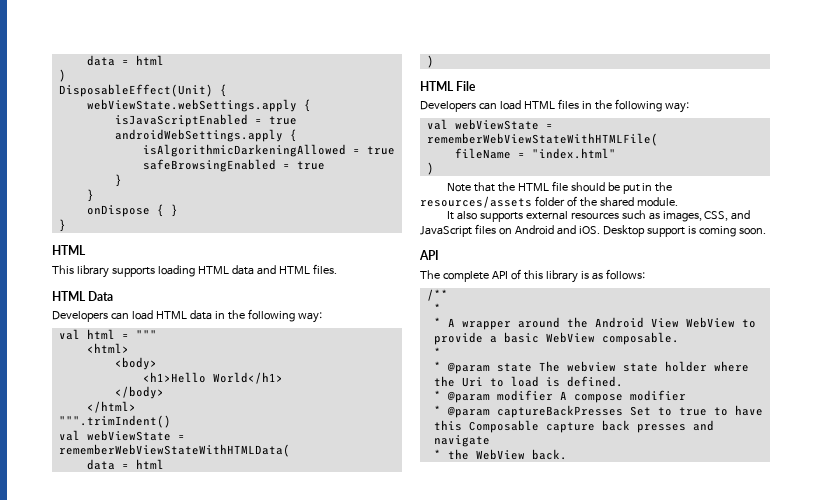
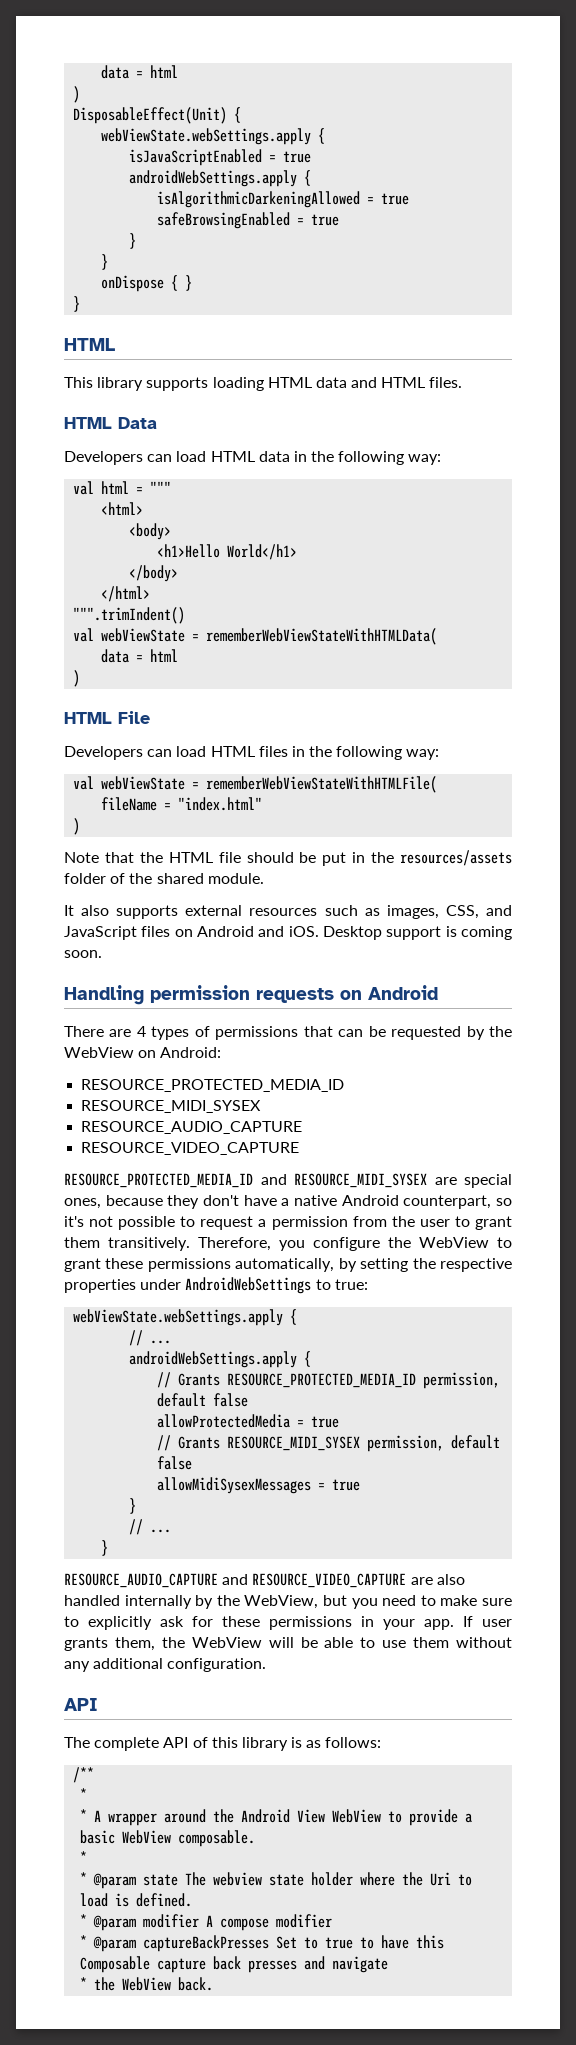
(766, 231) none -> [64,985,438,1005] [64,1026,512,1040] [64,1047,222,1058] [81,1079,345,1092] [81,1100,262,1113] [81,1121,303,1134] [81,1142,300,1155] [64,1173,512,1188] [64,1195,512,1209] [64,1216,512,1230] [64,1237,512,1251] [64,1258,512,1272] [64,1277,368,1294] [73,1309,298,1326] [129,1330,172,1346] [129,1351,312,1368] [157,1372,501,1389] [157,1393,249,1407] [157,1414,340,1428] [157,1435,501,1452] [157,1456,193,1470] [157,1477,361,1494] [129,1498,137,1514] [129,1519,172,1535] [101,1540,109,1556] [64,1573,465,1588] [64,1595,513,1609] [64,1616,512,1630] [64,1637,512,1651] [64,1658,267,1672] // Handling permission requests on Android // There are 4 types of permissions that can be requested by the WebView on Android: // RESOURCE_PROTECTED_MEDIA_ID // RESOURCE_MIDI_SYSEX // RESOURCE_AUDIO_CAPTURE // RESOURCE_VIDEO_CAPTURE // RESOURCE_PROTECTED_MEDIA_ID and RESOURCE_MIDI_SYSEX are special ones, because they don't have a native Android counterpart, so it's not possible to request a permission from the user to grant them transitively. Therefore, you configure the WebView to grant these permissions automatically, by setting the respective properties under AndroidWebSettings to true: // webViewState.webSettings.apply { // // ... // androidWebSettings.apply { // // Grants RESOURCE_PROTECTED_MEDIA_ID permission, default false // allowProtectedMedia = true // // Grants RESOURCE_MIDI_SYSEX permission, default false // allowMidiSysexMessages = true // } // // ... // } // RESOURCE_AUDIO_CAPTURE and RESOURCE_VIDEO_CAPTURE are also handled internally by the WebView, but you need to make sure to explicitly ask for these permissions in your app. If user grants them, the WebView will be able to use them without any additional configuration.

